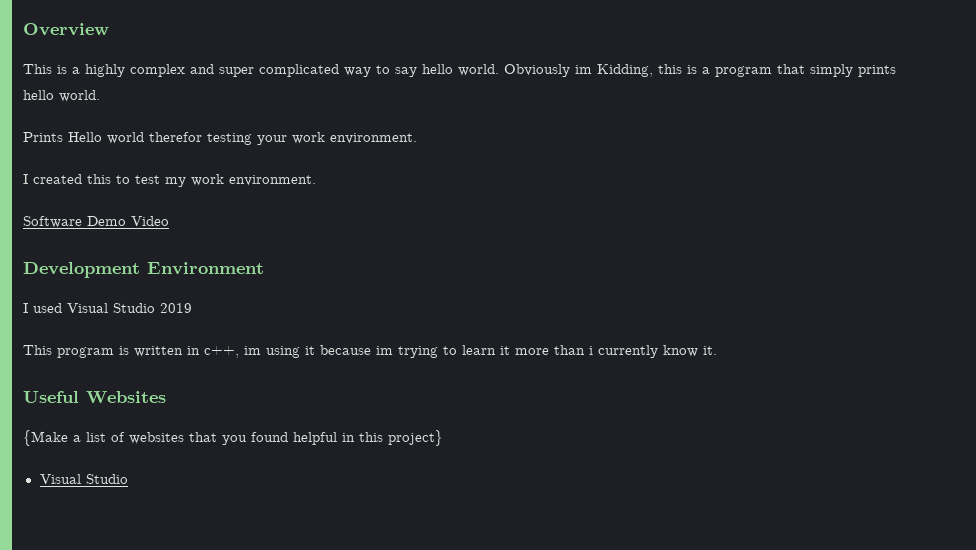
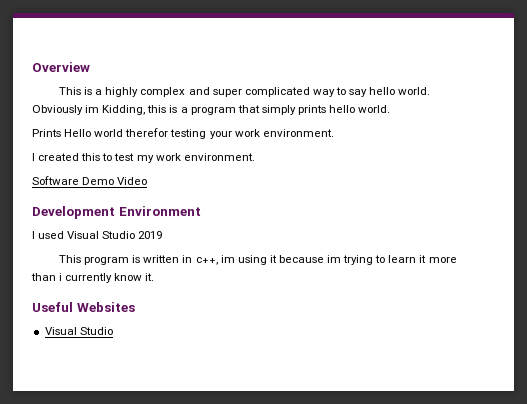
[23,430,443,446] // {Make a list of websites that you found helpful in this project} -> (135, 307) none

